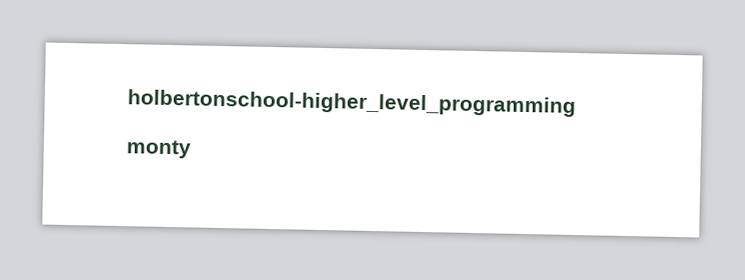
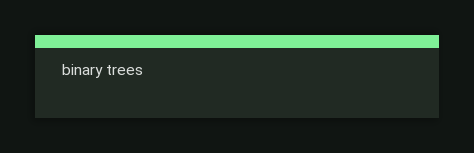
[127,89,576,117] [126,139,191,159] holbertonschool-higher_level_programming // monty -> [62,64,144,78] binary trees

